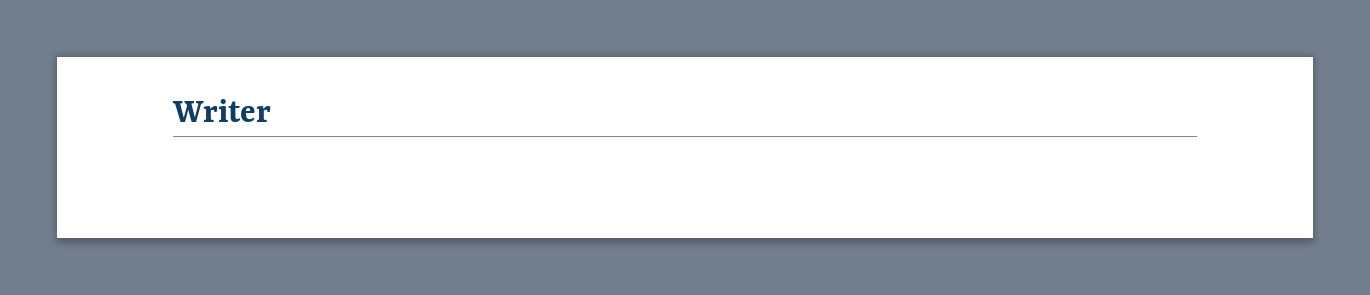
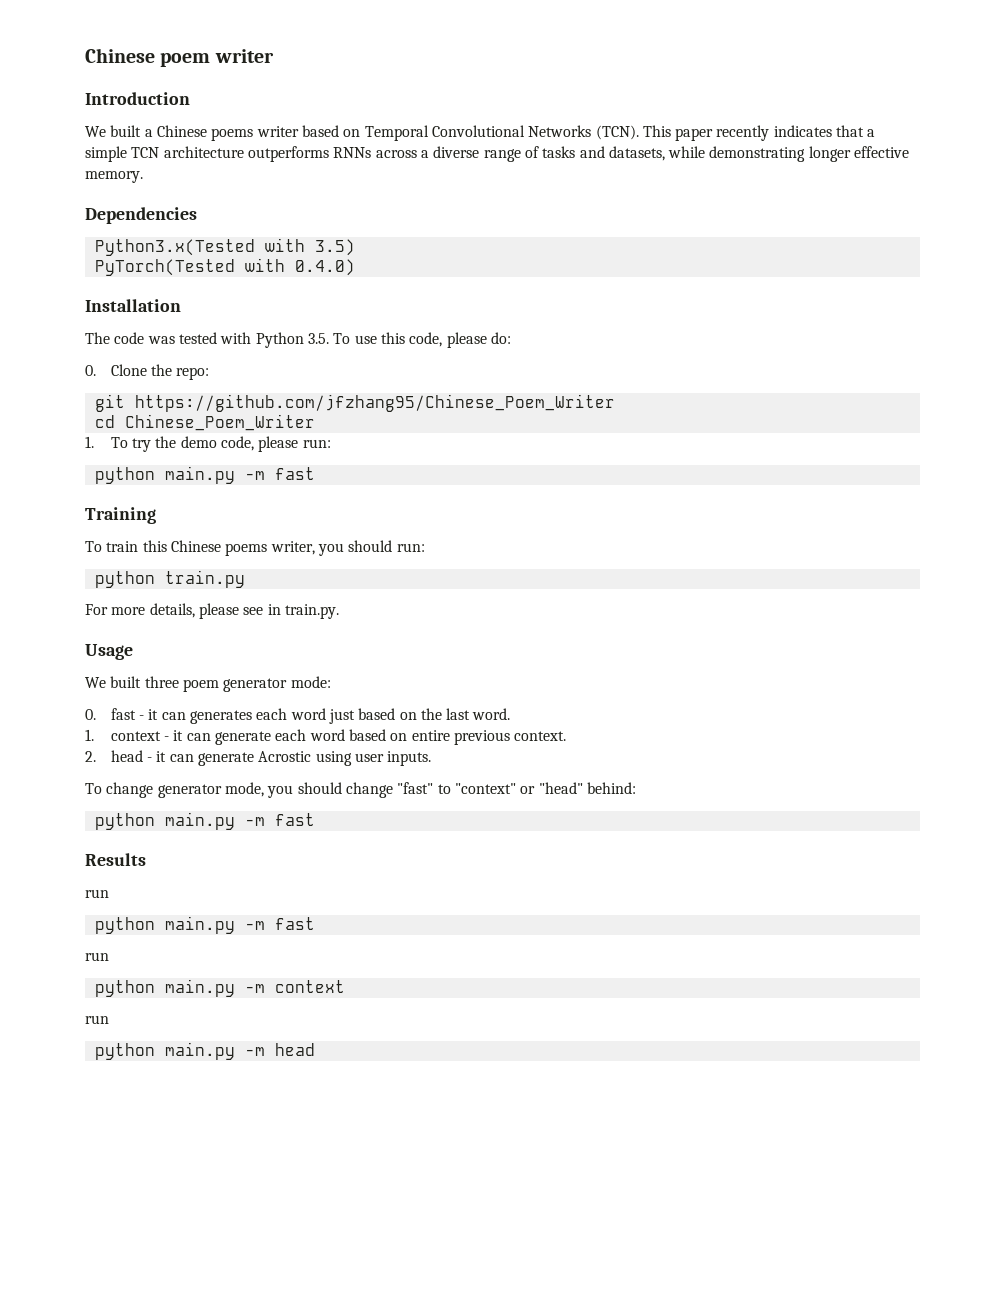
[172,99,271,122] Writer -> [85,48,274,67] [85,92,190,105] [85,125,876,141] [85,146,910,162] [85,171,143,183] [85,207,197,224] [94,238,355,256] [94,258,355,276] [85,299,181,312] [85,332,511,348] [85,364,210,380] [94,394,615,412] [94,414,315,431] [85,436,331,452] [94,466,315,484] [85,507,156,524] [85,540,425,556] [94,570,245,588] [85,603,339,619] [85,644,133,660] [85,676,331,692] [85,708,511,724] [85,729,567,745] [85,750,432,766] [85,782,636,798] [94,812,315,830] [85,853,146,866] [85,889,109,898] [94,916,315,934] [85,952,109,961] [94,979,345,997] [85,1015,109,1024] [94,1042,315,1060] Chinese poem writer // Introduction // We built a Chinese poems writer based on Temporal Convolutional Networks (TCN). This paper recently indicates that a simple TCN architecture outperforms RNNs across a diverse range of tasks and datasets, while demonstrating longer effective memory. // Dependencies // Python3.x(Tested with 3.5) // PyTorch(Tested with 0.4.0) // Installation // The code was tested with Python 3.5. To use this code, please do: // 0. Clone the repo: // git https://github.com/jfzhang95/Chinese_Poem_Writer // cd Chinese_Poem_Writer // 1. To try the demo code, please run: // python main.py -m fast // Training // To train this Chinese poems writer, you should run: // python train.py // For more details, please see in train.py. // Usage // We built three poem generator mode: // 0. fast - it can generates each word just based on the last word. // 1. context - it can generate each word based on entire previous context. // 2. head - it can generate Acrostic using user inputs. // To change generator mode, you should change "fast" to "context" or "head" behind: // python main.py -m fast // Results // run // python main.py -m fast // run // python main.py -m context // run // python main.py -m head

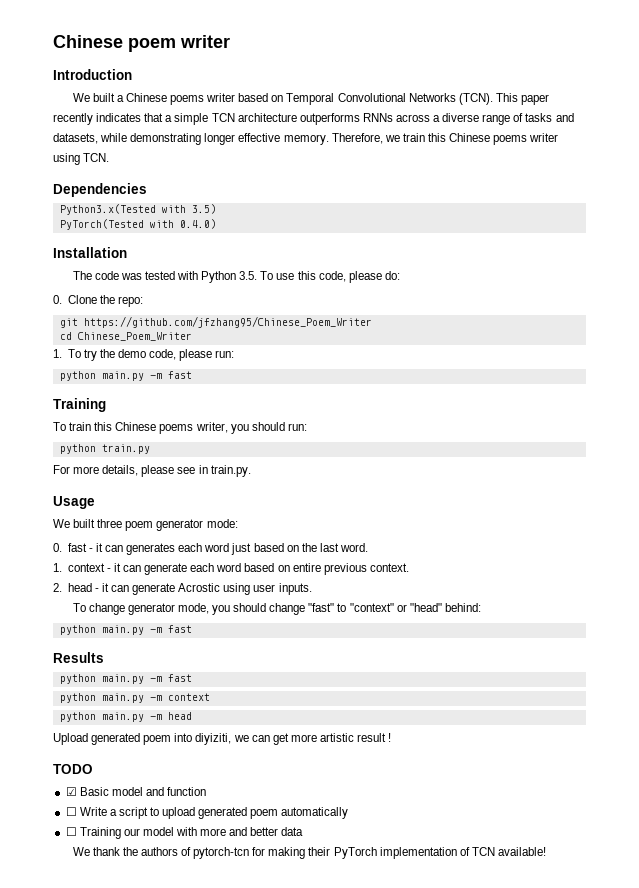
(143, 177) none -> [331,133,559,145] [53,153,110,165] Therefore, we train this Chinese poems writer using TCN.
[85,889,109,898] [94,916,315,934] [85,952,109,961] // run // python main.py -m fast // run -> [59,674,192,684] // python main.py -m fast
[85,1015,109,1024] // run -> (210, 697) none
(315, 1049) none -> [53,733,392,745] [53,764,93,774] [65,787,207,796] [65,807,349,819] [65,827,304,839] [72,847,546,859] // Upload generated poem into diyiziti, we can get more artistic result ! // TODO // ☑ Basic model and function // ☐ Write a script to upload generated poem automatically // ☐ Training our model with more and better data // We thank the authors of pytorch-tcn for making their PyTorch implementation of TCN available!

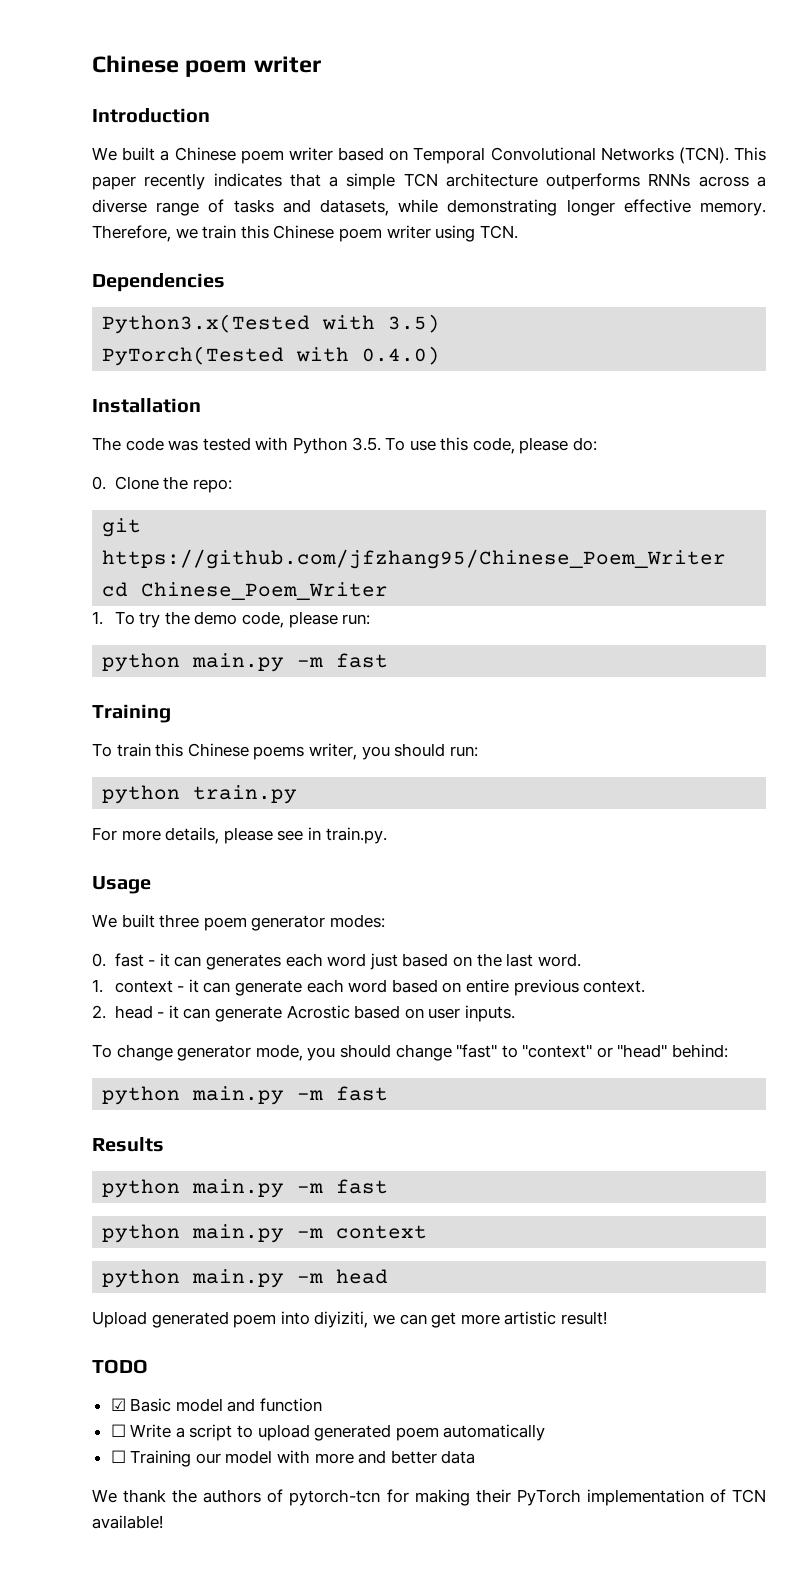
[169,95,204,105] poems -> [240,150,284,164] poem
[493,135,528,145] poems -> [338,228,382,242] poem
[206,519,238,528] mode: -> [329,914,385,928] modes:
[223,583,251,595] using -> [354,1005,424,1019] based on
[357,733,392,742] result ! -> [560,1311,607,1325] result!

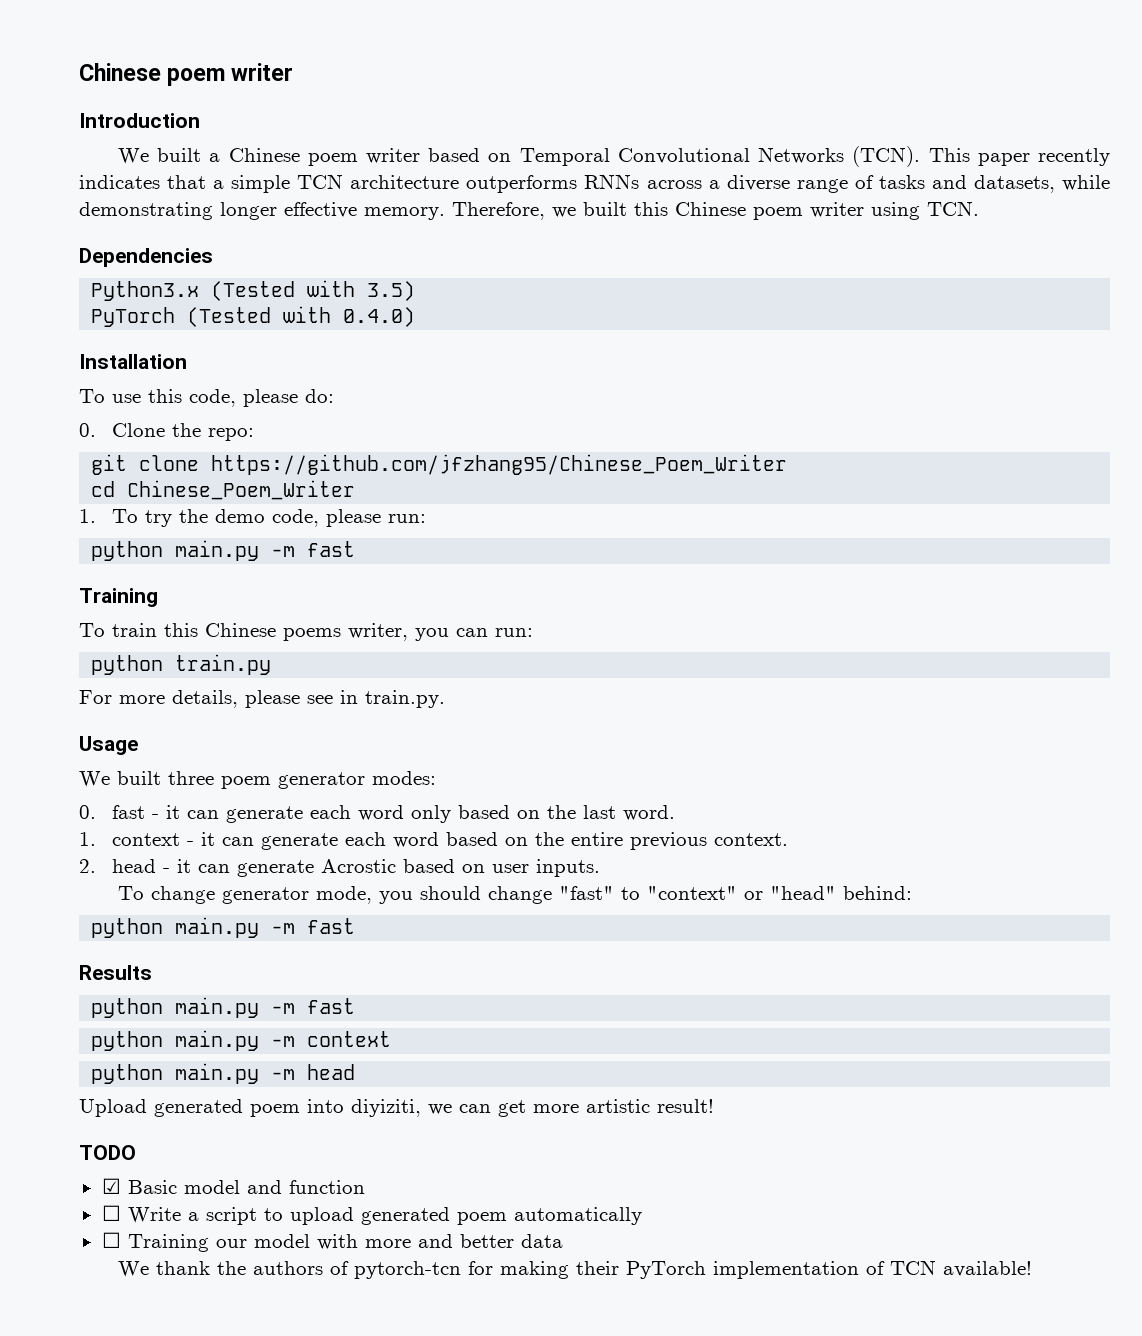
[202,225,237,239] train -> [583,202,627,216] built
[102,314,311,334] Python3.x(Tested -> [91,281,296,301] Python3.x (Tested
[102,346,285,366] PyTorch(Tested -> [91,307,272,327] PyTorch (Tested
[92,437,381,454] The code was tested with Python 3.5. -> (187, 361) none
(142, 527) none -> [139,455,200,471] clone
[394,743,446,757] should -> [456,628,488,637] can
[205,953,398,970] generates each word just -> [226,805,452,823] generate each word only
(462, 987) none -> [535,832,565,846] the

